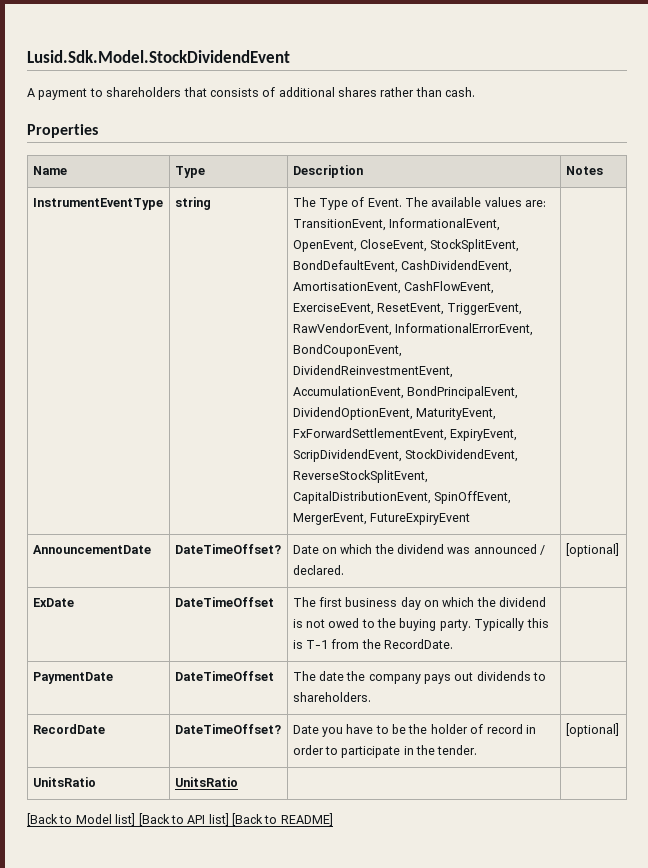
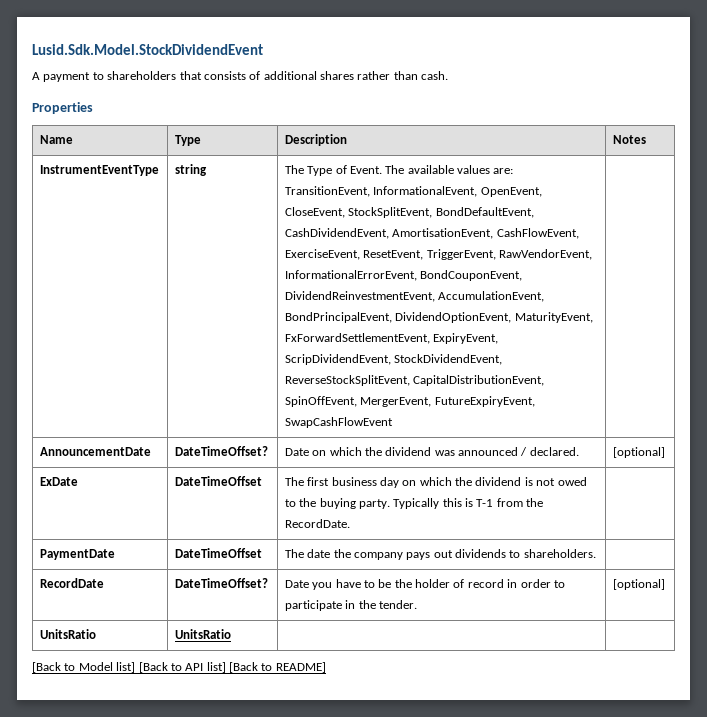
[369,513,470,525] FutureExpiryEvent -> [434,396,535,407] [284,417,393,428] FutureExpiryEvent, SwapCashFlowEvent

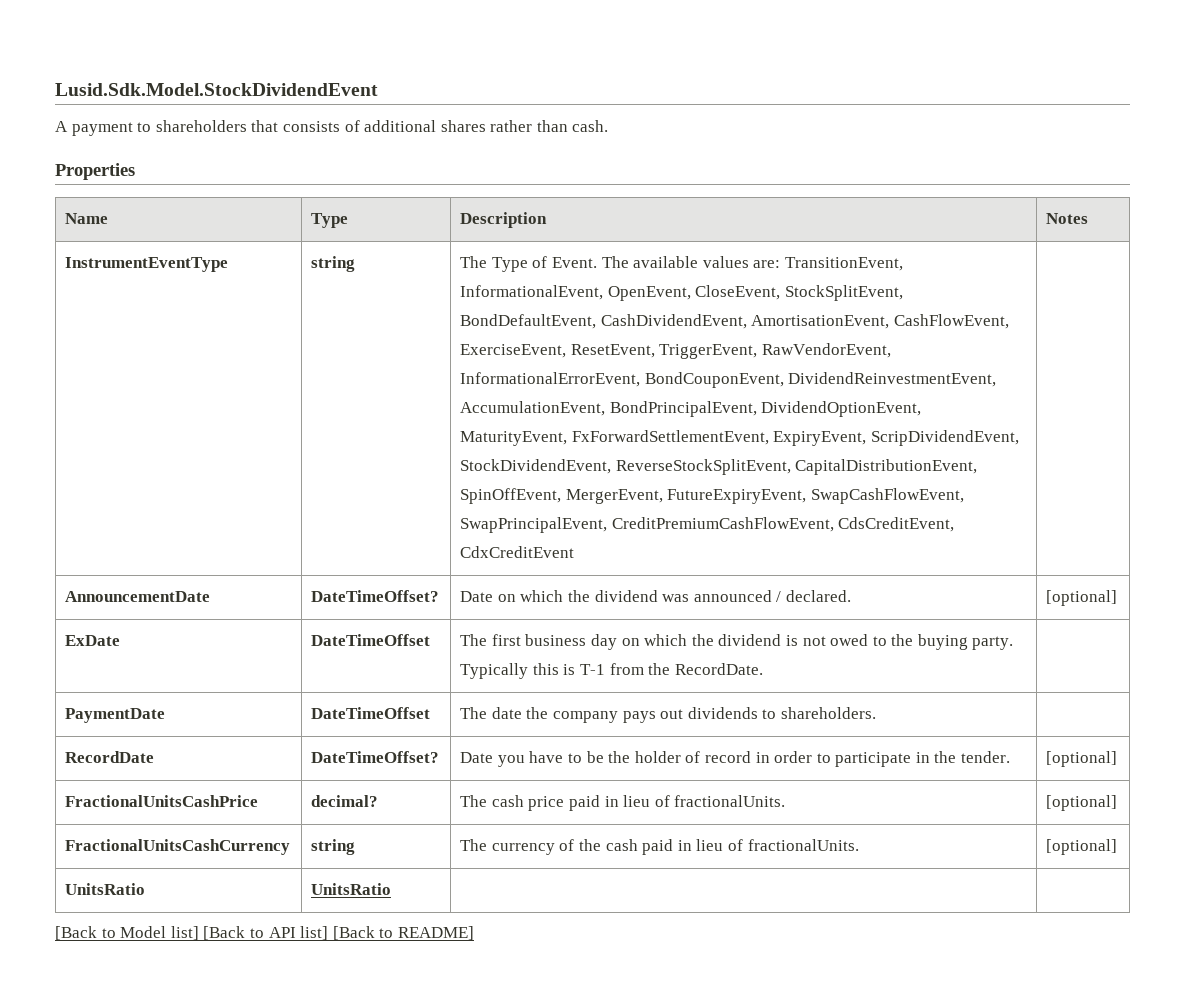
[284,417,393,428] SwapCashFlowEvent -> [810,488,964,504] [460,517,955,533] [460,546,575,558] SwapCashFlowEvent, SwapPrincipalEvent, CreditPremiumCashFlowEvent, CdsCreditEvent, CdxCreditEvent
(665, 584) none -> [65,795,259,807] [311,795,379,807] [460,795,786,811] [1046,795,1118,811] [65,839,291,855] [311,839,356,855] [460,839,859,855] [1046,839,1118,855] // FractionalUnitsCashPrice | decimal? | The cash price paid in lieu of fractionalUnits. | [optional] // FractionalUnitsCashCurrency | string | The currency of the cash paid in lieu of fractionalUnits. | [optional]

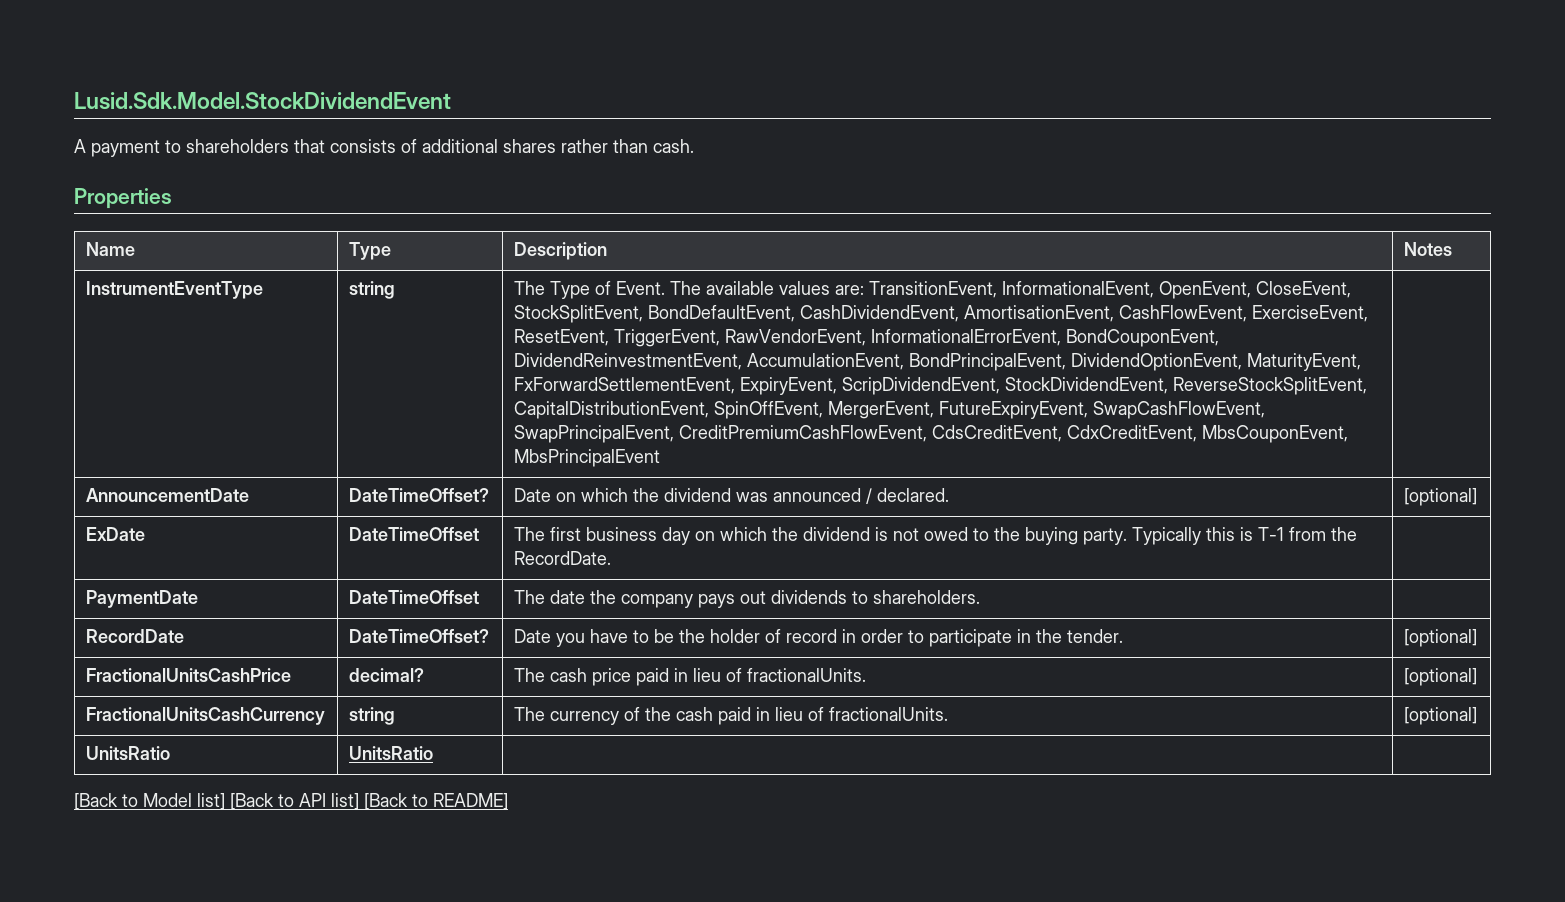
[460,546,575,558] CdxCreditEvent -> [1066,425,1348,443] [513,449,660,467] CdxCreditEvent, MbsCouponEvent, MbsPrincipalEvent

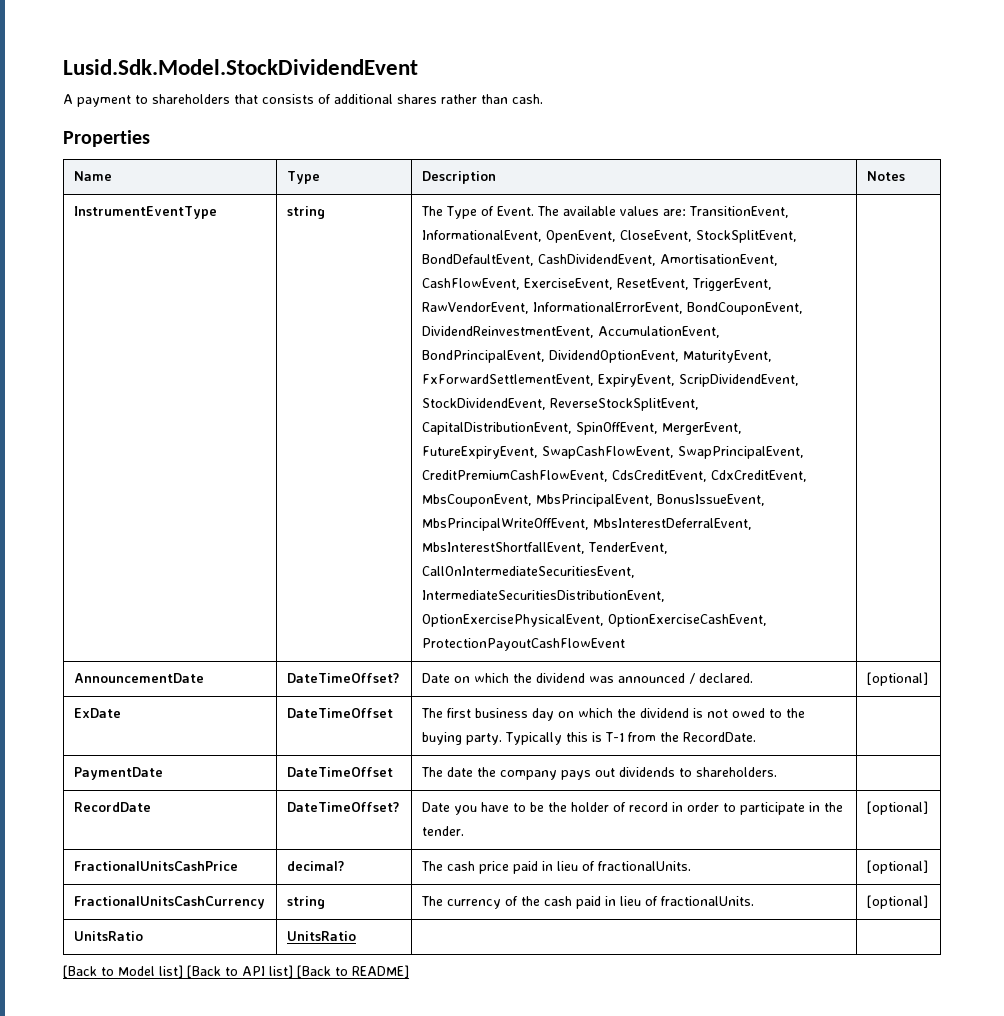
[513,449,660,467] MbsPrincipalEvent -> [535,494,765,507] [421,518,752,531] [421,542,668,554] [421,566,635,578] [421,590,665,602] [421,614,767,627] [421,638,625,651] MbsPrincipalEvent, BonusIssueEvent, MbsPrincipalWriteOffEvent, MbsInterestDeferralEvent, MbsInterestShortfallEvent, TenderEvent, CallOnIntermediateSecuritiesEvent, IntermediateSecuritiesDistributionEvent, OptionExercisePhysicalEvent, OptionExerciseCashEvent, ProtectionPayoutCashFlowEvent

